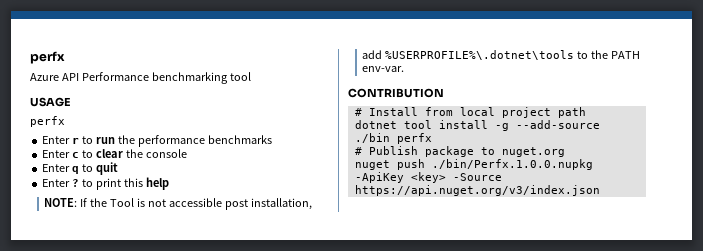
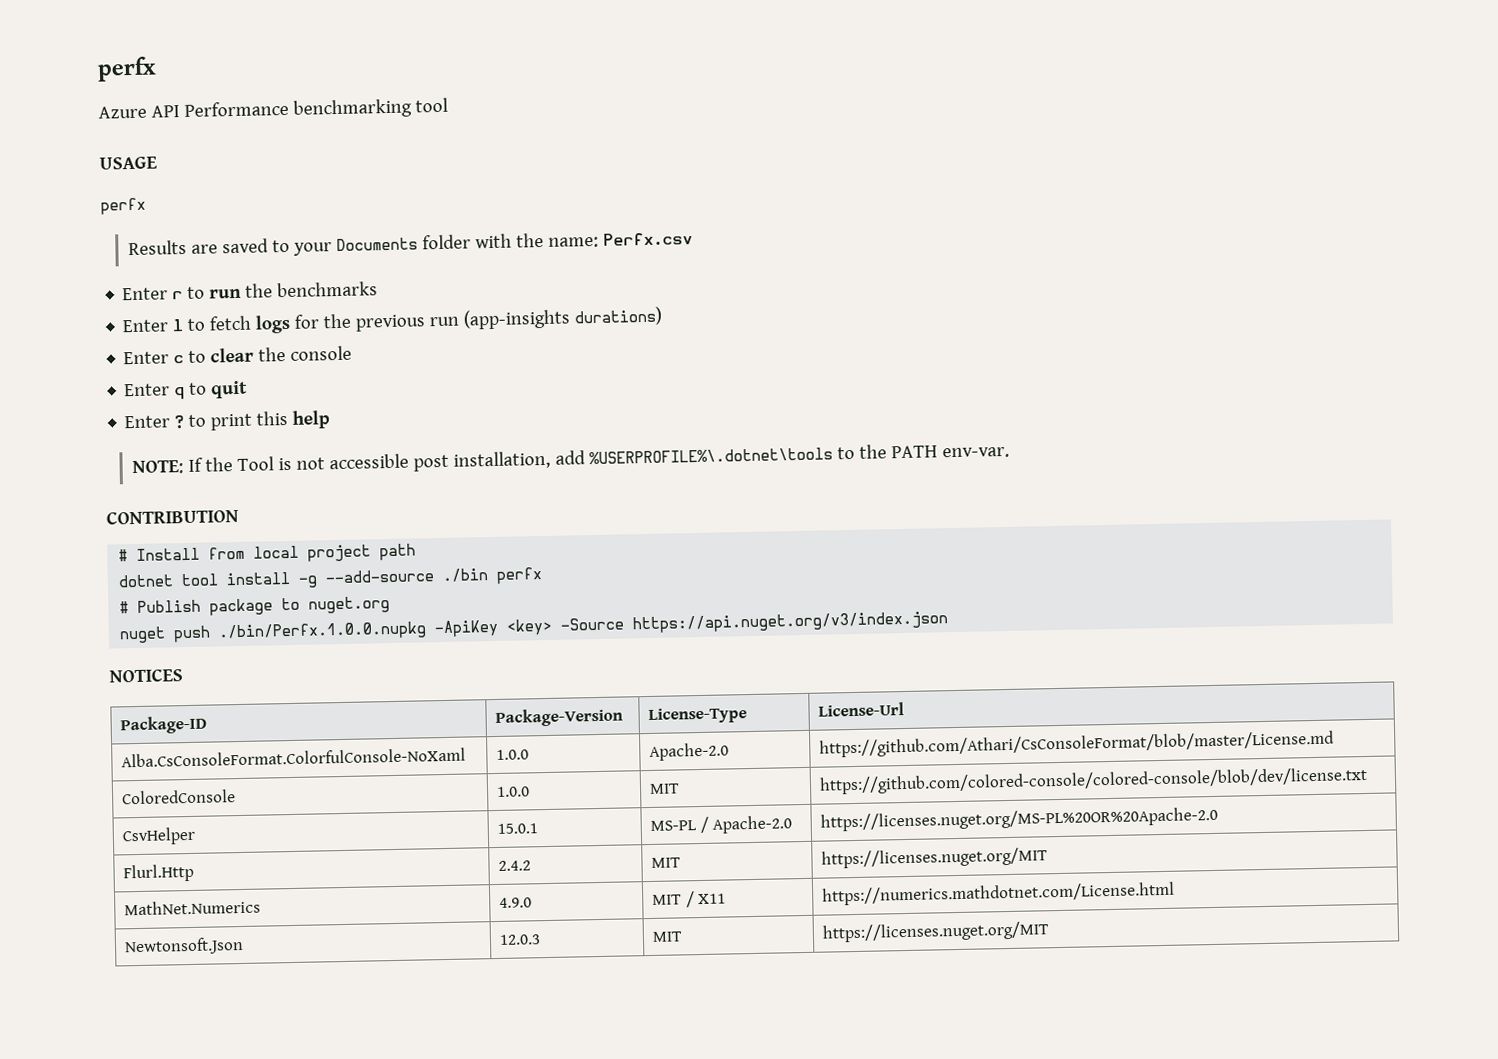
(65, 121) none -> [127,232,693,256] // Results are saved to your Documents folder with the name: Perfx.csv
[137,135,205,147] performance -> (274, 290) none
(272, 139) none -> [122,306,663,334] // Enter l to fetch logs for the previous run (app-insights durations)
(600, 190) none -> [109,668,183,683] [120,715,208,735] [495,707,624,727] [648,707,748,724] [818,701,905,717] [121,747,467,768] [496,749,530,760] [649,742,730,761] [819,730,1335,758] [121,789,237,805] [496,786,531,797] [649,783,681,794] [819,766,1369,795] [122,826,197,846] [497,823,539,834] [650,815,793,834] [820,806,1219,832] [123,863,195,883] [498,860,532,871] [651,857,682,868] [821,847,1049,869] [124,899,262,916] [499,897,533,908] [652,891,727,908] [822,881,1176,906] [124,936,245,956] [499,934,542,945] [652,931,684,942] [822,921,1051,943] // NOTICES // Package-ID | Package-Version | License-Type | License-Url // Alba.CsConsoleFormat.ColorfulConsole-NoXaml | 1.0.0 | Apache-2.0 | https://github.com/Athari/CsConsoleFormat/blob/master/License.md // ColoredConsole | 1.0.0 | MIT | https://github.com/colored-console/colored-console/blob/dev/license.txt // CsvHelper | 15.0.1 | MS-PL / Apache-2.0 | https://licenses.nuget.org/MS-PL%20OR%20Apache-2.0 // Flurl.Http | 2.4.2 | MIT | https://licenses.nuget.org/MIT // MathNet.Numerics | 4.9.0 | MIT / X11 | https://numerics.mathdotnet.com/License.html // Newtonsoft.Json | 12.0.3 | MIT | https://licenses.nuget.org/MIT

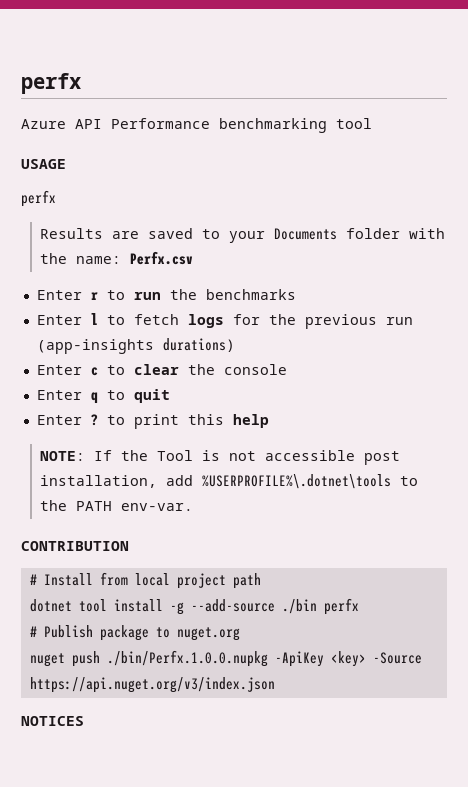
[120,715,208,735] [495,707,624,727] [648,707,748,724] [818,701,905,717] [121,747,467,768] [496,749,530,760] [649,742,730,761] [819,730,1335,758] [121,789,237,805] [496,786,531,797] [649,783,681,794] [819,766,1369,795] [122,826,197,846] [497,823,539,834] [650,815,793,834] [820,806,1219,832] [123,863,195,883] [498,860,532,871] [651,857,682,868] [821,847,1049,869] [124,899,262,916] [499,897,533,908] [652,891,727,908] [822,881,1176,906] [124,936,245,956] [499,934,542,945] [652,931,684,942] [822,921,1051,943] // Package-ID | Package-Version | License-Type | License-Url // Alba.CsConsoleFormat.ColorfulConsole-NoXaml | 1.0.0 | Apache-2.0 | https://github.com/Athari/CsConsoleFormat/blob/master/License.md // ColoredConsole | 1.0.0 | MIT | https://github.com/colored-console/colored-console/blob/dev/license.txt // CsvHelper | 15.0.1 | MS-PL / Apache-2.0 | https://licenses.nuget.org/MS-PL%20OR%20Apache-2.0 // Flurl.Http | 2.4.2 | MIT | https://licenses.nuget.org/MIT // MathNet.Numerics | 4.9.0 | MIT / X11 | https://numerics.mathdotnet.com/License.html // Newtonsoft.Json | 12.0.3 | MIT | https://licenses.nuget.org/MIT -> (84, 721) none

